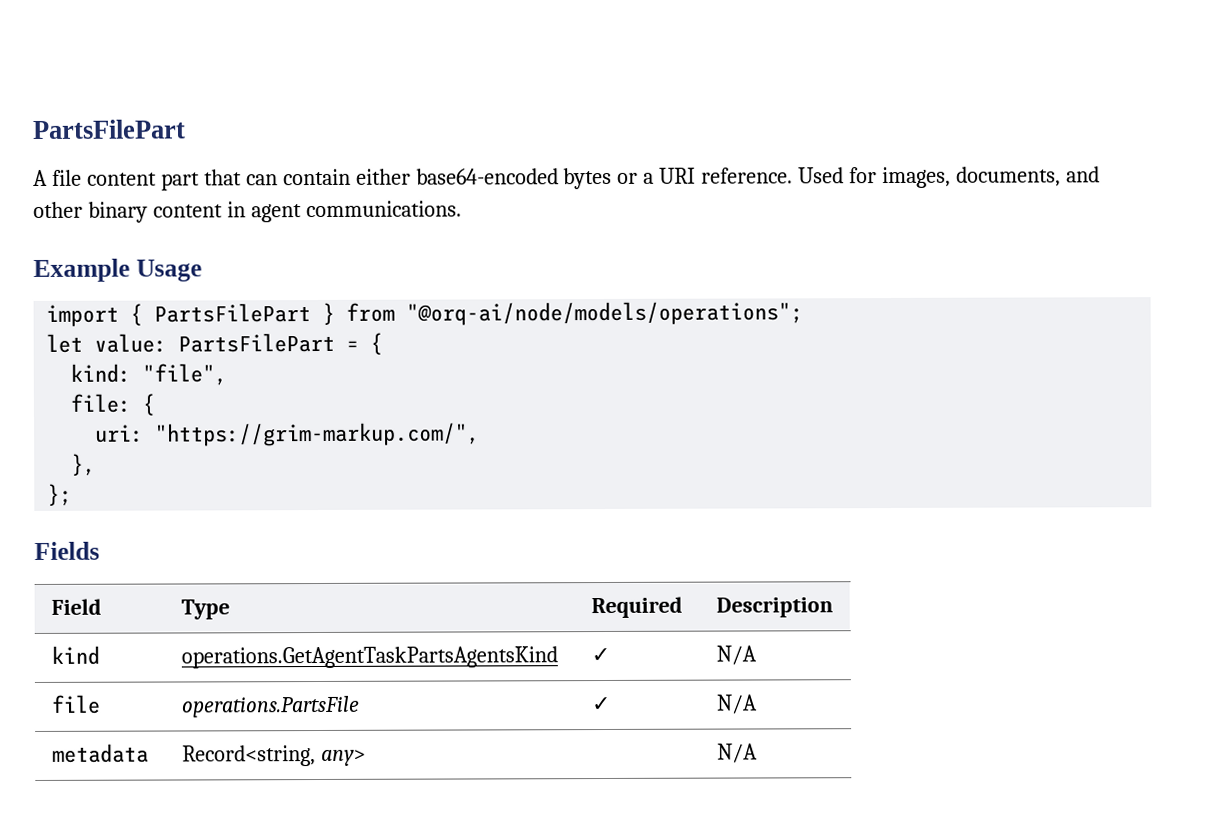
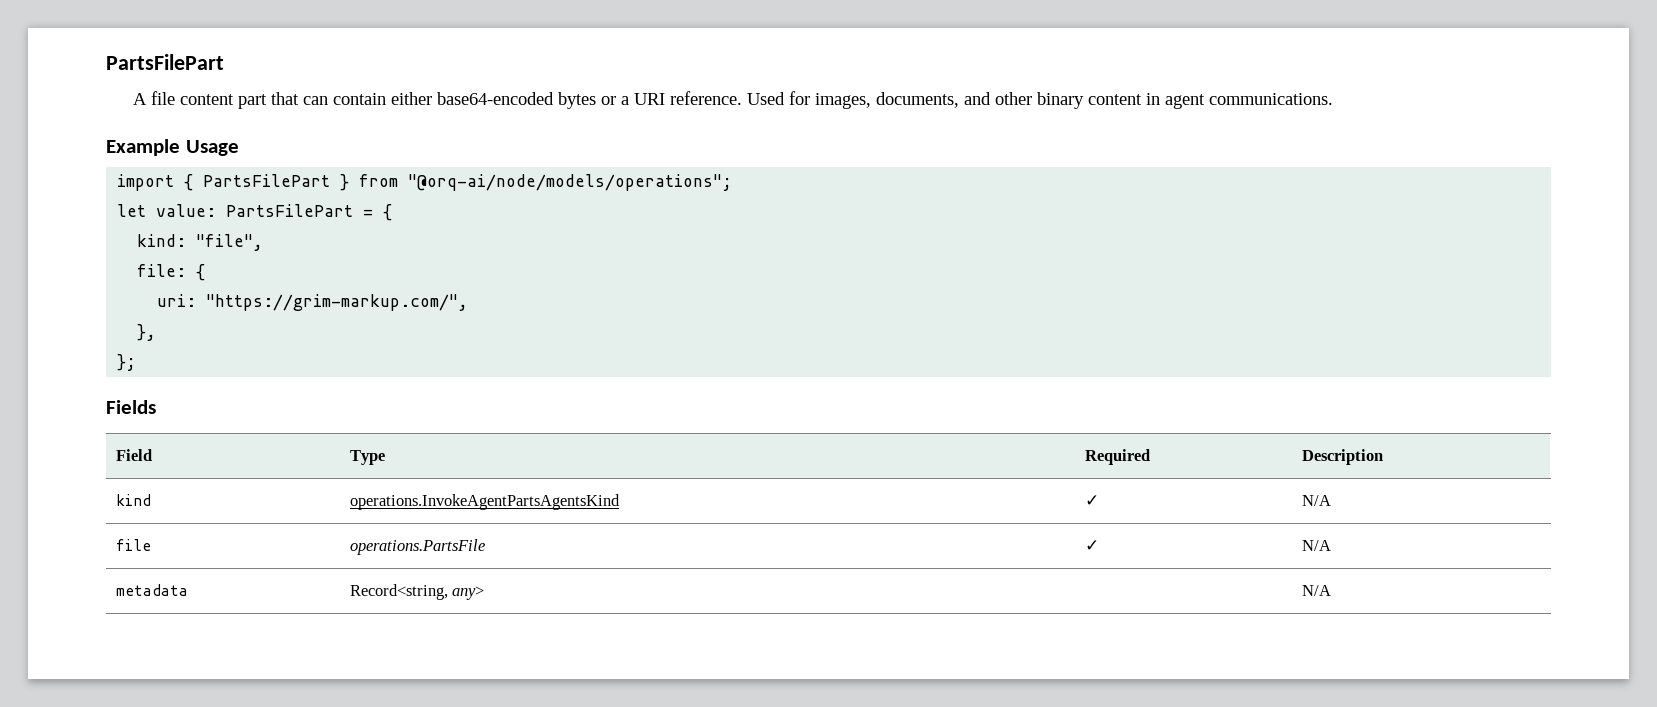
[180,646,558,669] operations.GetAgentTaskPartsAgentsKind -> [349,494,620,510] operations.InvokeAgentPartsAgentsKind

